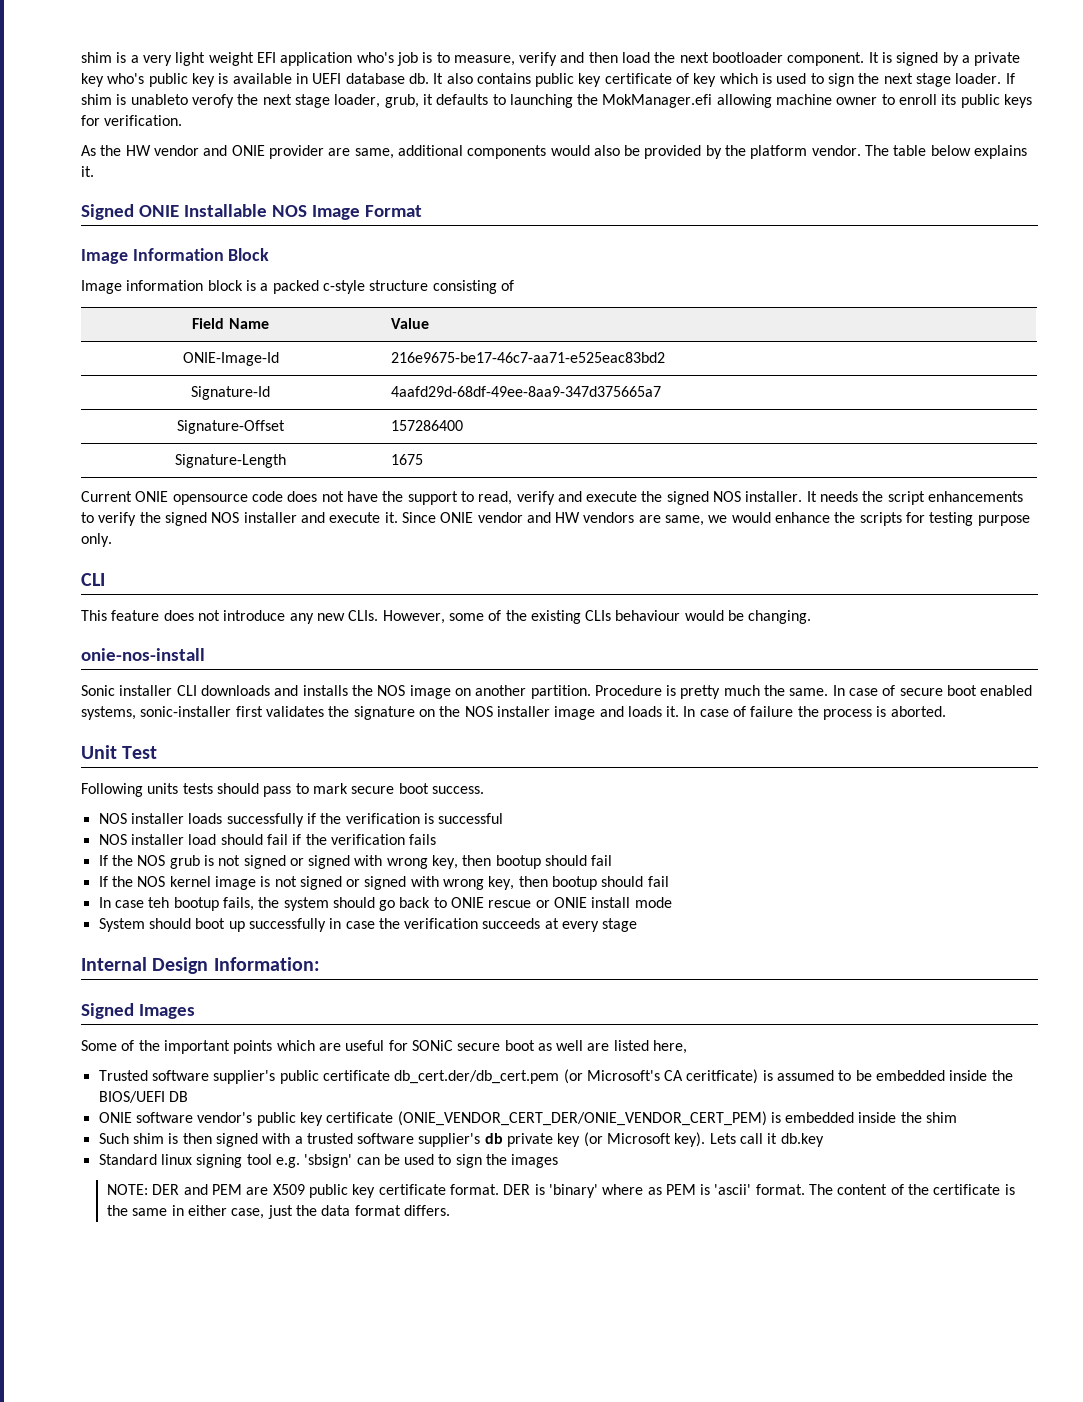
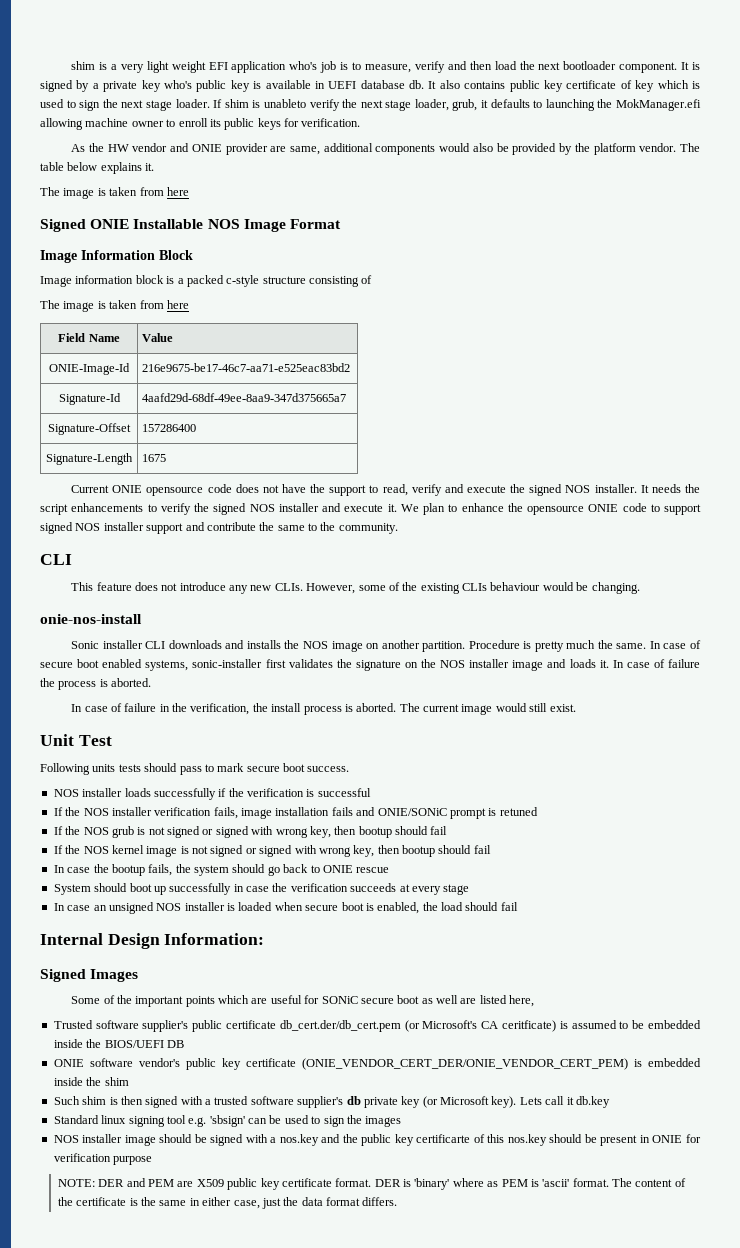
[191,94,234,108] verofy -> [309,99,340,111] verify
(94, 171) none -> [40,187,189,199] // The image is taken from here
(514, 285) none -> [40,300,189,312] // The image is taken from here
[401,512,1030,526] [81,533,112,547] Since ONIE vendor and HW vendors are same, we would enhance the scripts for testing purpose only. -> [400,503,701,515] [40,522,398,534] We plan to enhance the opensource ONIE code to support signed NOS installer support and contribute the same to the community.
(946, 711) none -> [71,703,576,715] // In case of failure in the verification, the install process is aborted. The current image would still exist.
[98,834,437,845] NOS installer load should fail if the verification fails -> [53,807,538,819] If the NOS installer verification fails, image installation fails and ONIE/SONiC prompt is retuned
[148,897,170,908] teh -> [93,864,109,873] the
[535,897,672,908] or ONIE install mode -> (390, 870) none
(638, 925) none -> [53,902,518,914] // In case an unsigned NOS installer is loaded when secure boot is enabled, the load should fail
(559, 1161) none -> [53,1134,701,1146] [53,1153,153,1165] // NOS installer image should be signed with a nos.key and the public key certificarte of this nos.key should be present in ONIE for verification purpose

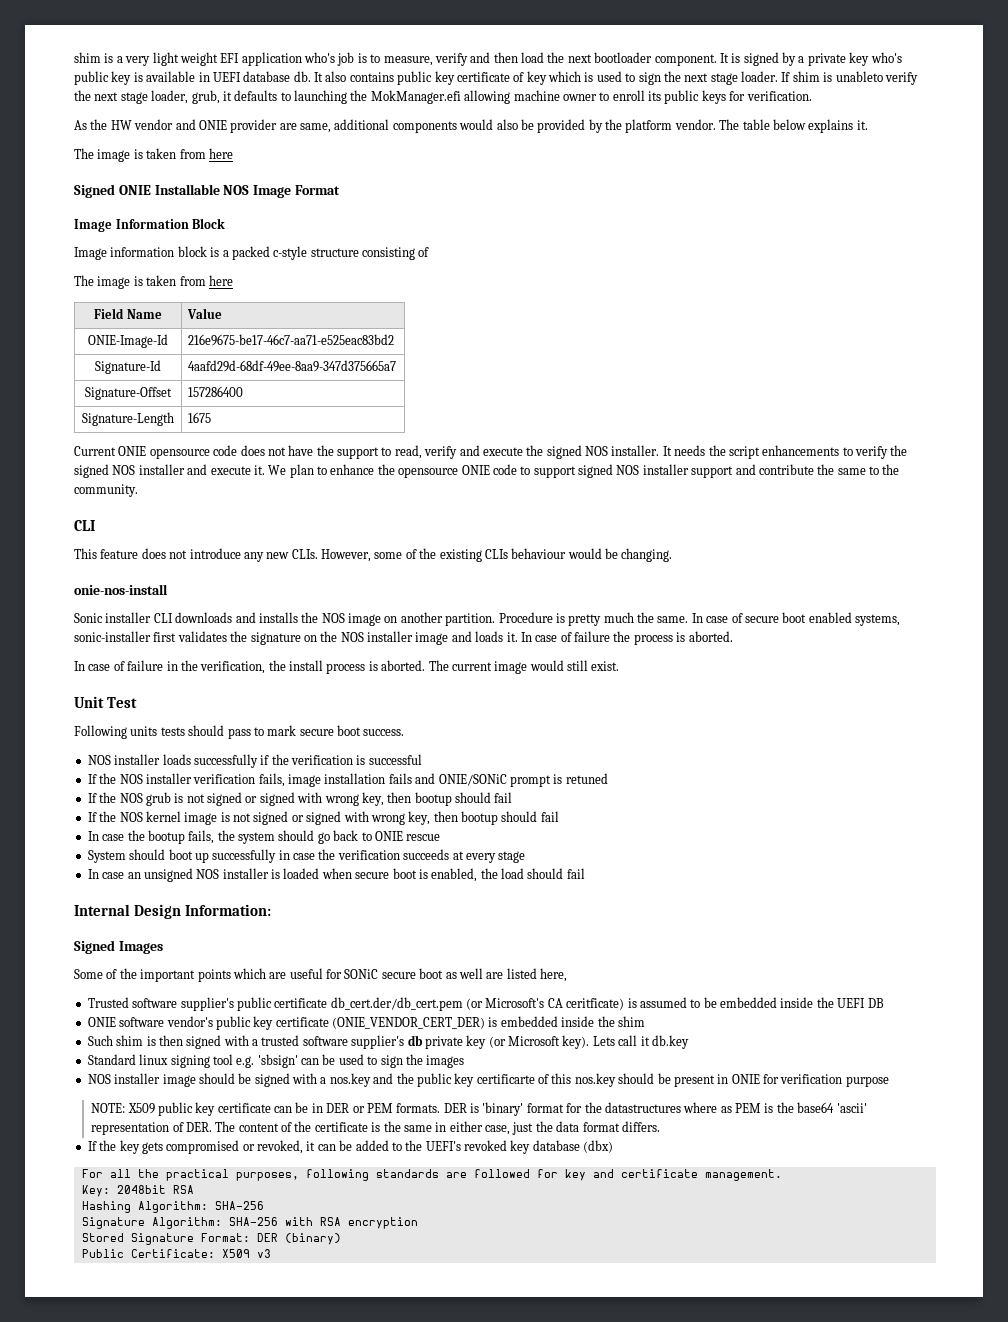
[104,1040,164,1048] BIOS/UEFI -> [837,998,866,1008] UEFI
[301,1058,628,1070] (ONIE_VENDOR_CERT_DER/ONIE_VENDOR_CERT_PEM) -> [332,1017,485,1029] (ONIE_VENDOR_CERT_DER)
[98,1178,609,1190] DER and PEM are X509 public key certificate format. DER is 'binary' where as PEM is 'ascii' format. -> [127,1102,867,1116] [91,1122,212,1135] X509 public key certificate can be in DER or PEM formats. DER is 'binary' format for the datastructures where as PEM is the base64 'ascii' representation of DER.
(398, 1201) none -> [87,1140,614,1154] [81,1169,782,1181] [81,1185,194,1197] [81,1201,264,1213] [81,1217,418,1229] [81,1233,341,1245] [81,1249,271,1258] // If the key gets compromised or revoked, it can be added to the UEFI's revoked key database (dbx) // For all the practical purposes, following standards are followed for key and certificate management. // Key: 2048bit RSA // Hashing Algorithm: SHA-256 // Signature Algorithm: SHA-256 with RSA encryption // Stored Signature Format: DER (binary) // Public Certificate: X509 v3

